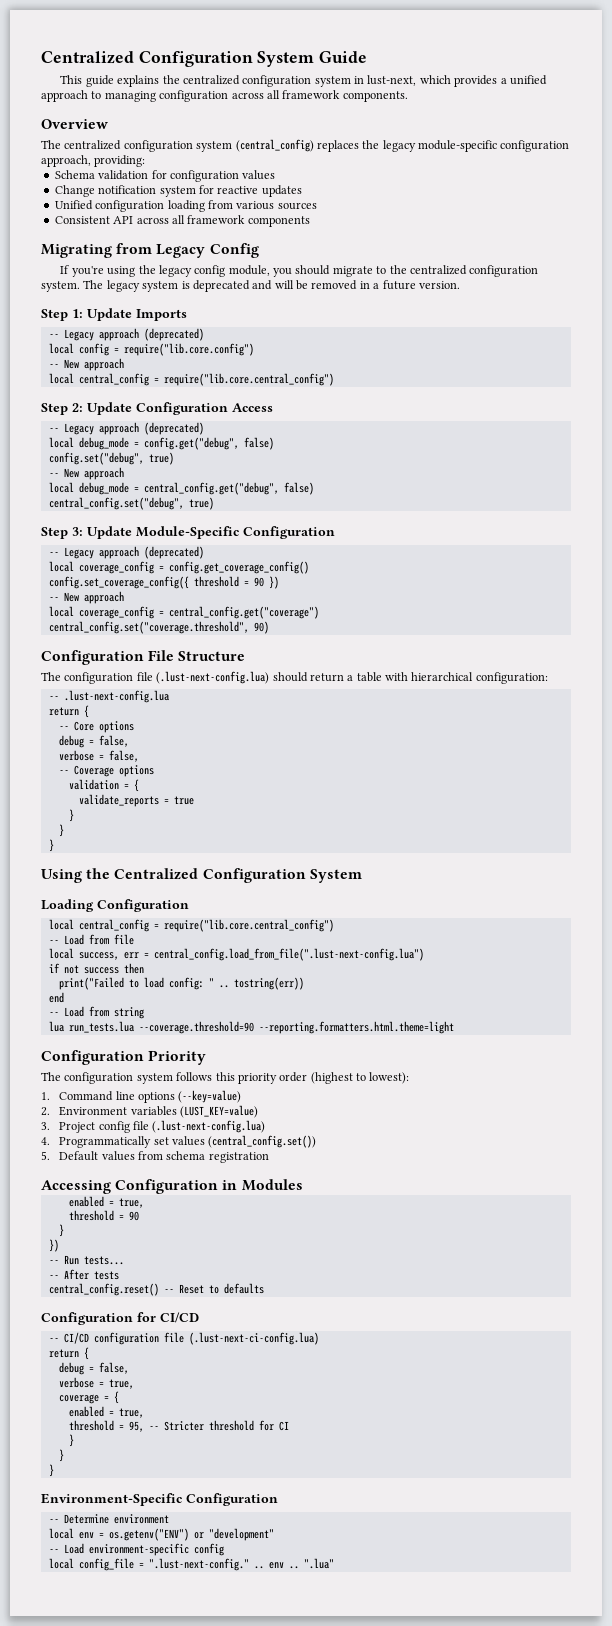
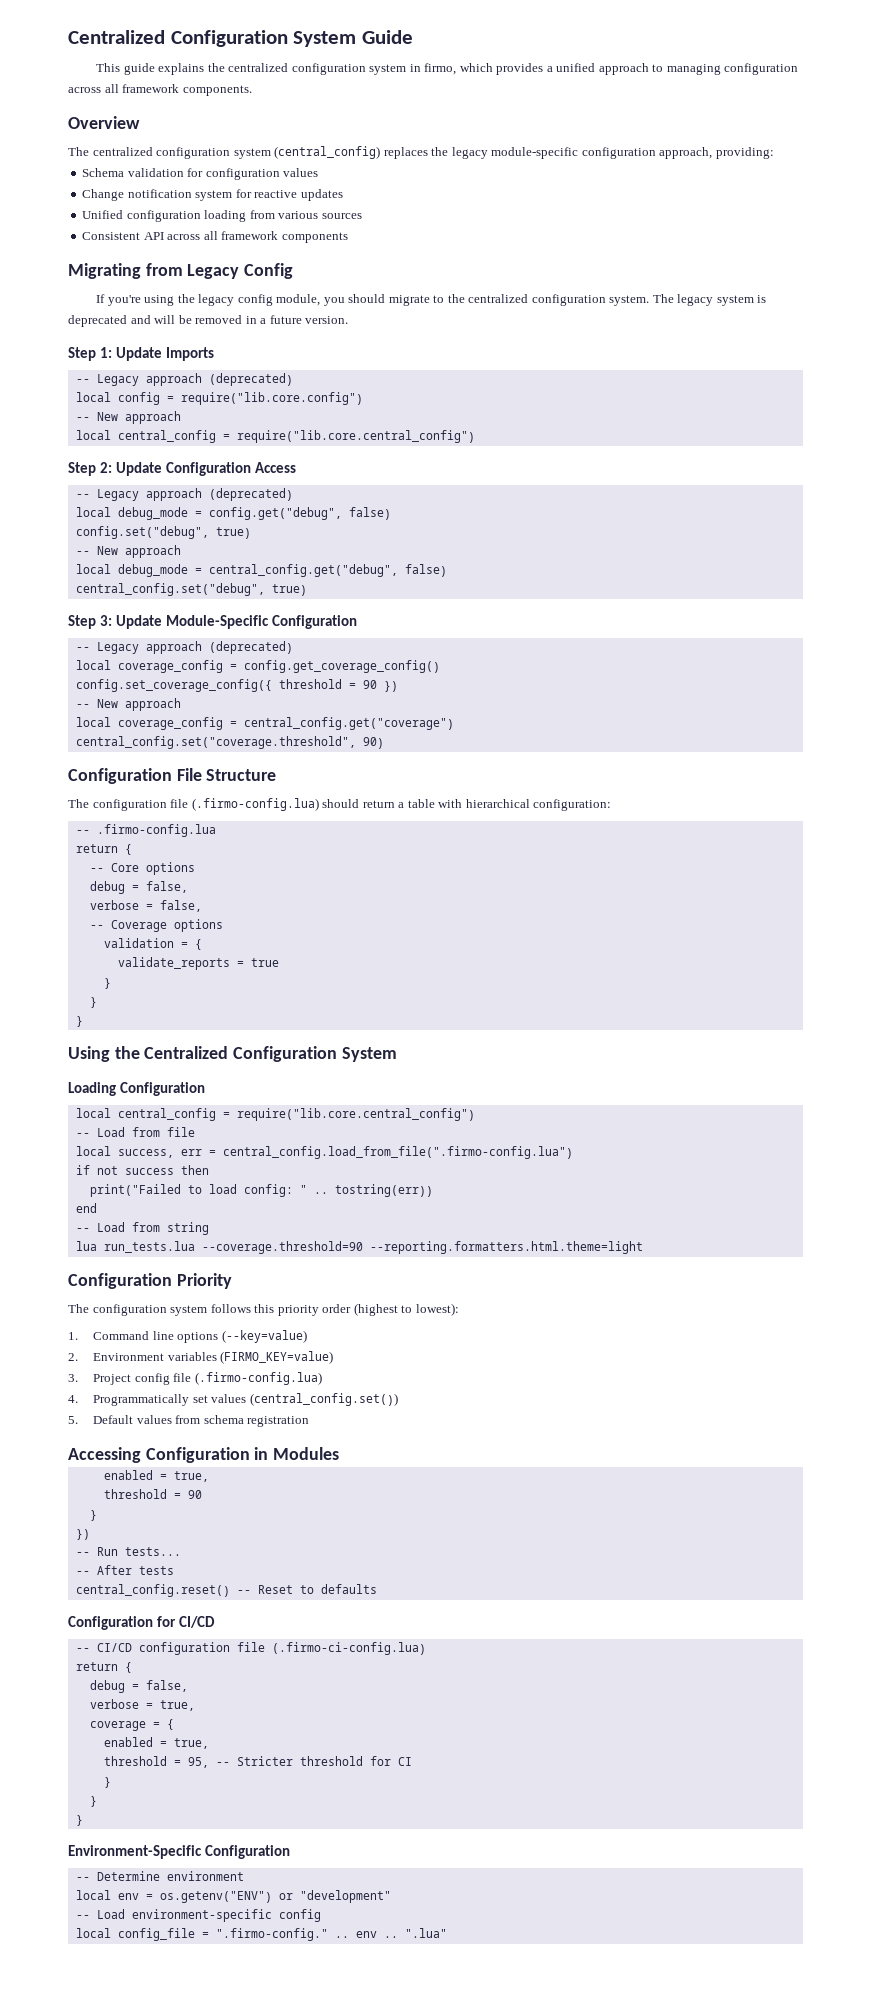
[367,75,417,86] lust-next, -> [424,63,457,75] firmo,
[156,671,270,684] (.lust-next-config.lua) -> [191,798,319,811] (.firmo-config.lua)
[63,690,169,703] .lust-next-config.lua -> [96,824,216,837] .firmo-config.lua
[153,948,424,961] central_config.load_from_file(".lust-next-config.lua") -> [222,1146,573,1159] central_config.load_from_file(".firmo-config.lua")
[180,1105,259,1118] (LUST_KEY=value) -> [220,1351,334,1364] (FIRMO_KEY=value)
[152,1120,266,1133] (.lust-next-config.lua) -> [194,1372,322,1385] (.firmo-config.lua)
[188,1332,319,1345] (.lust-next-ci-config.lua) -> [271,1642,426,1655] (.firmo-ci-config.lua)
[148,1558,249,1571] ".lust-next-config." -> [215,1928,328,1941] ".firmo-config."

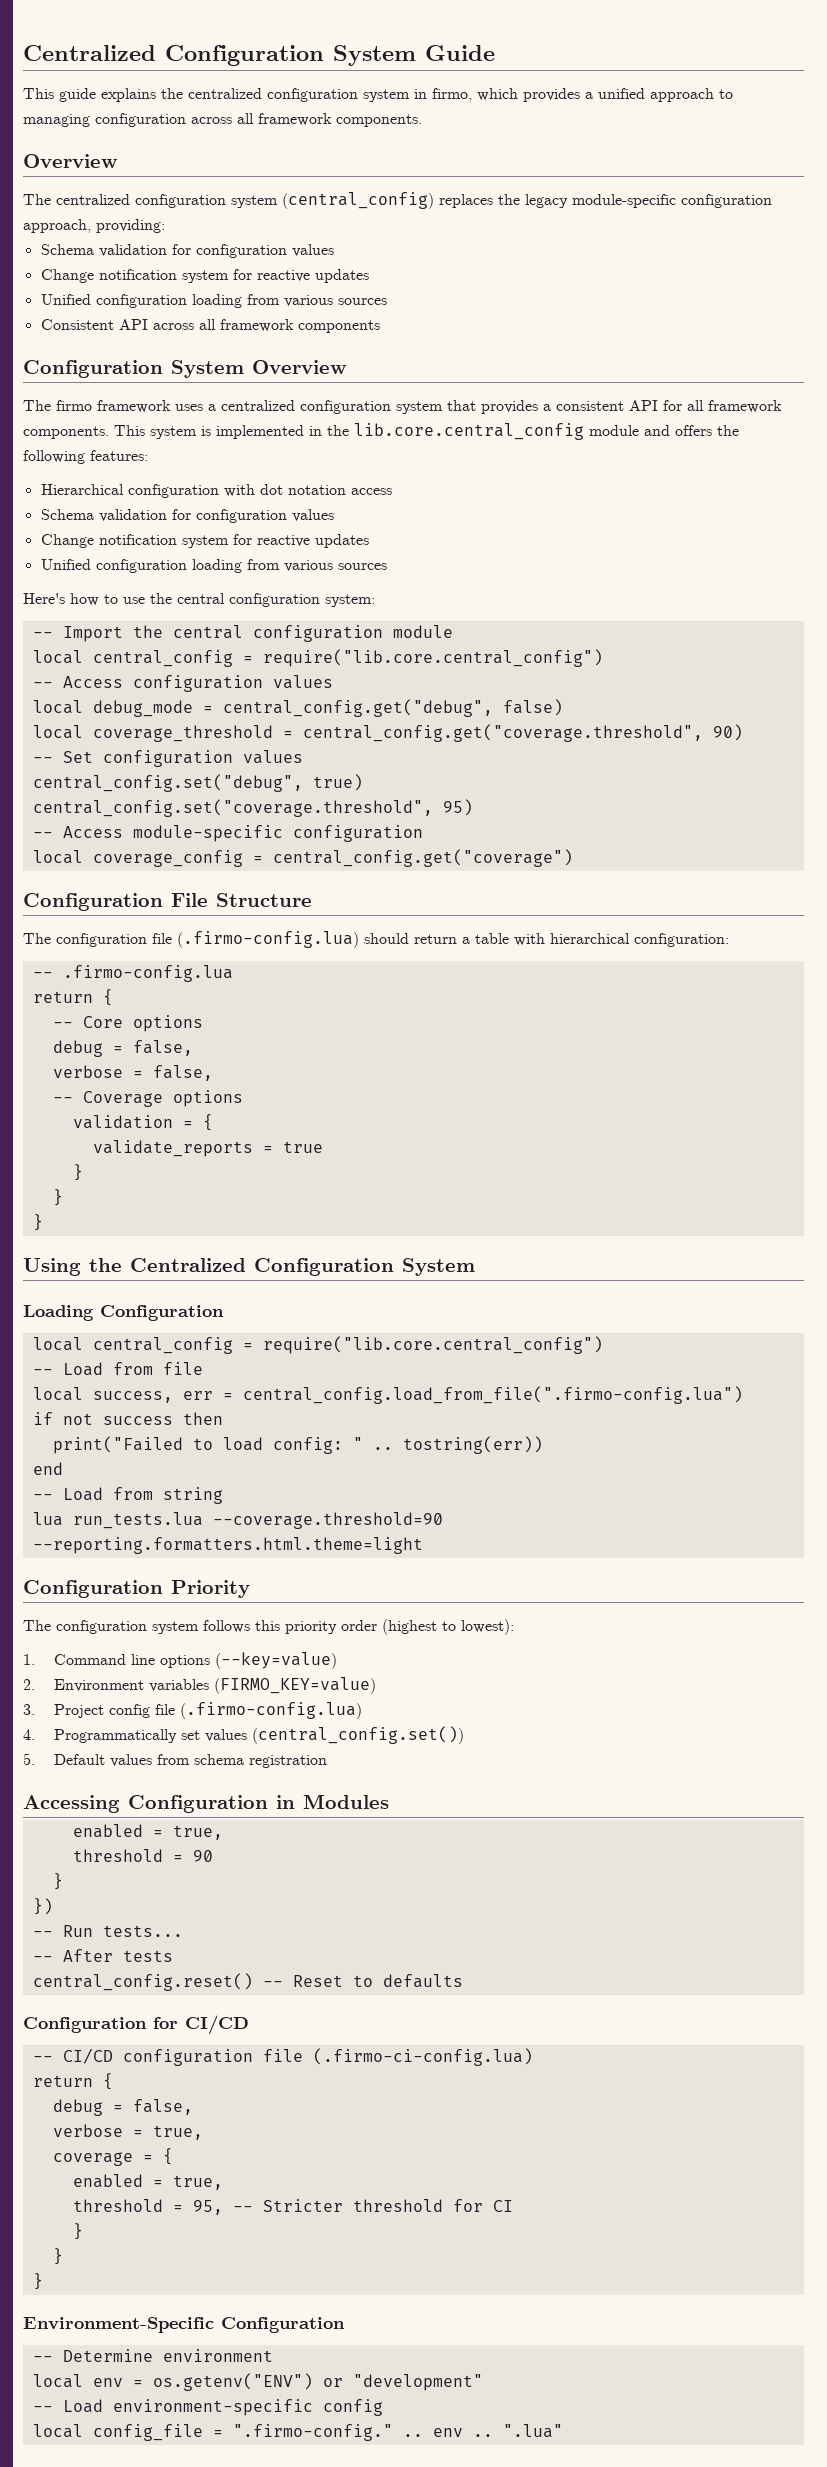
[68,263,294,279] [96,294,767,306] [68,315,349,327] [68,347,215,361] [75,373,293,386] [75,392,363,405] [75,411,181,424] [75,430,475,443] [68,462,297,476] [75,488,293,501] [75,507,391,520] [75,526,251,539] [75,545,181,558] Migrating from Legacy Config // If you're using the legacy config module, you should migrate to the centralized configuration system. The legacy system is deprecated and will be removed in a future version. // Step 1: Update Imports // -- Legacy approach (deprecated) // local config = require("lib.core.config") // -- New approach // local central_config = require("lib.core.central_config") // Step 2: Update Configuration Access // -- Legacy approach (deprecated) // local debug_mode = config.get("debug", false) // config.set("debug", true) // -- New approach -> [23,360,347,378] [23,400,782,414] [23,423,739,440] [23,450,148,464] [40,484,392,498] [40,509,334,523] [40,534,369,548] [40,559,387,573] [23,593,375,607] [32,625,453,642] [32,649,603,667] [32,675,333,692] Configuration System Overview // The firmo framework uses a centralized configuration system that provides a consistent API for all framework components. This system is implemented in the lib.core.central_config module and offers the following features: // Hierarchical configuration with dot notation access // Schema validation for configuration values // Change notification system for reactive updates // Unified configuration loading from various sources // Here's how to use the central configuration system: // -- Import the central configuration module // local central_config = require("lib.core.central_config") // -- Access configuration values
[75,583,307,596] [68,615,358,629] [75,641,293,654] [75,660,440,673] [75,679,398,692] [75,698,181,711] central_config.set("debug", true) // Step 3: Update Module-Specific Configuration // -- Legacy approach (deprecated) // local coverage_config = config.get_coverage_config() // config.set_coverage_config({ threshold = 90 }) // -- New approach -> [32,724,743,742] [32,750,303,767] [32,774,363,792] [32,799,473,817] [32,825,423,842] local coverage_threshold = central_config.get("coverage.threshold", 90) // -- Set configuration values // central_config.set("debug", true) // central_config.set("coverage.threshold", 95) // -- Access module-specific configuration
[75,736,384,749] // central_config.set("coverage.threshold", 90) -> (573, 858) none

